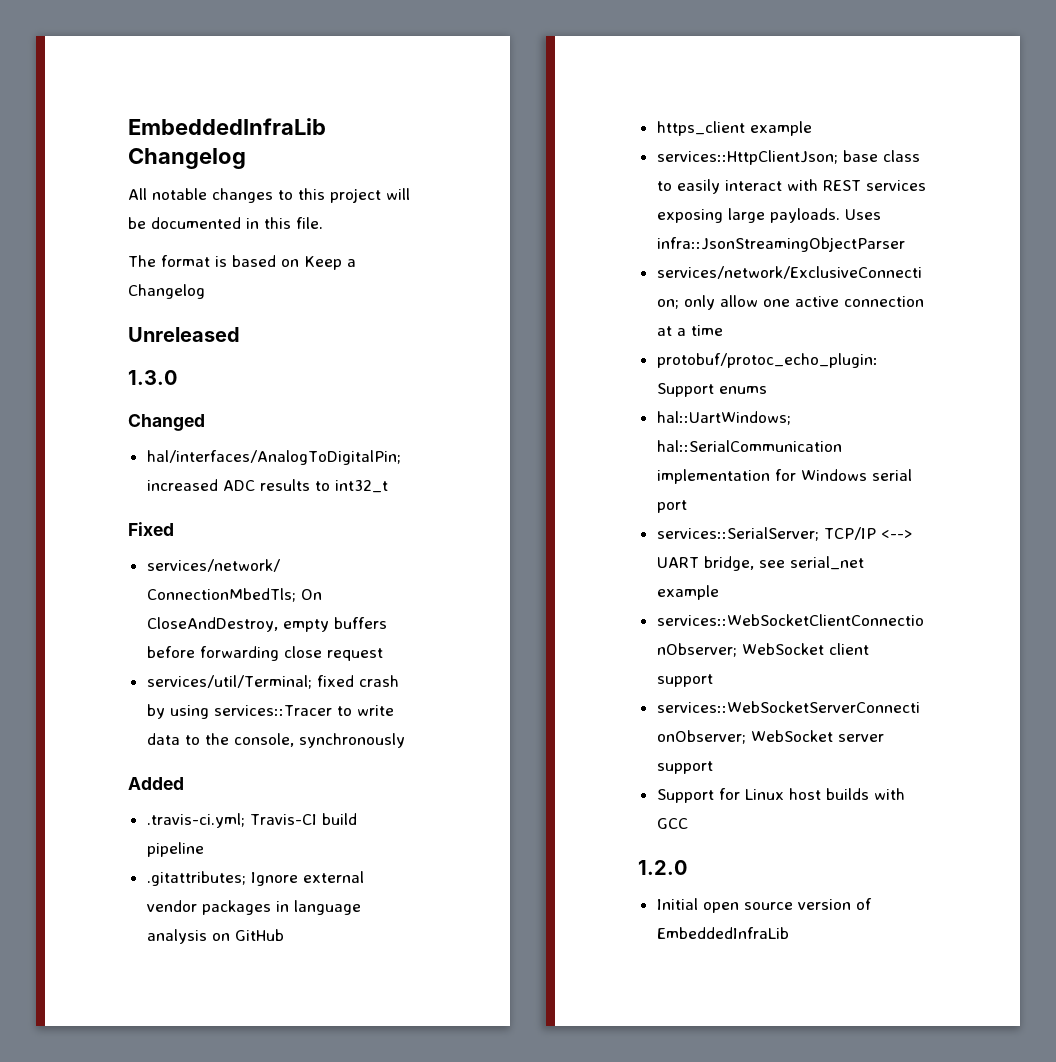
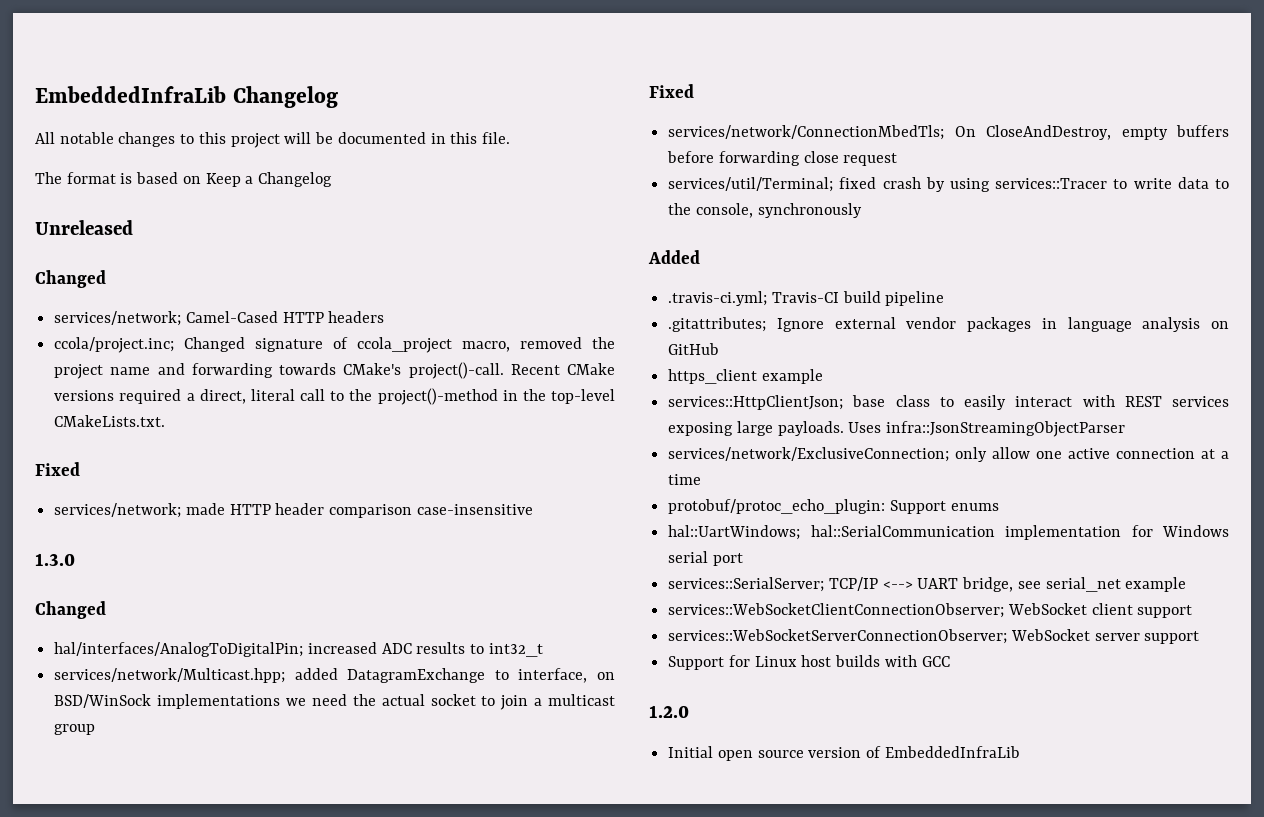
(240, 334) none -> [35,270,106,288] [54,311,385,326] [54,337,616,353] [54,362,615,379] [54,388,616,405] [54,415,166,427] [35,462,80,476] [54,503,533,518] // Changed // services/network; Camel-Cased HTTP headers // ccola/project.inc; Changed signature of ccola_project macro, removed the project name and forwarding towards CMake's project()-call. Recent CMake versions required a direct, literal call to the project()-method in the top-level CMakeLists.txt. // Fixed // services/network; made HTTP header comparison case-insensitive
(388, 486) none -> [54,668,615,683] [54,694,615,710] [54,724,96,735] // services/network/Multicast.hpp; added DatagramExchange to interface, on BSD/WinSock implementations we need the actual socket to join a multicast group

